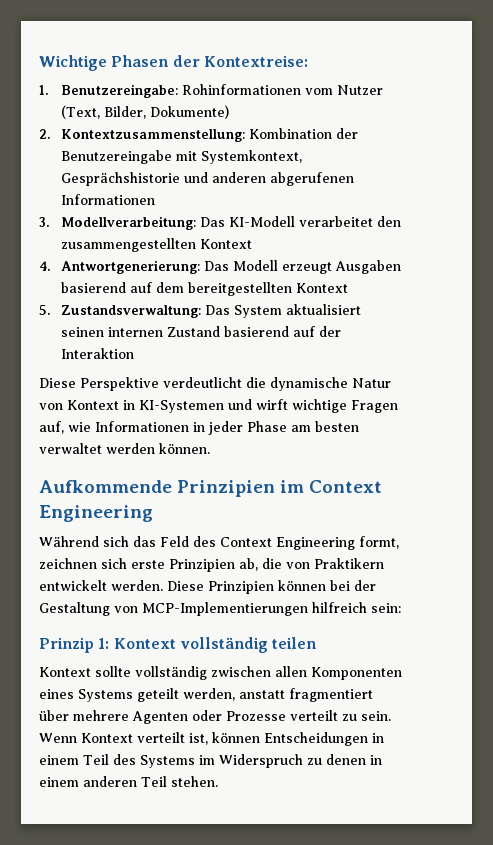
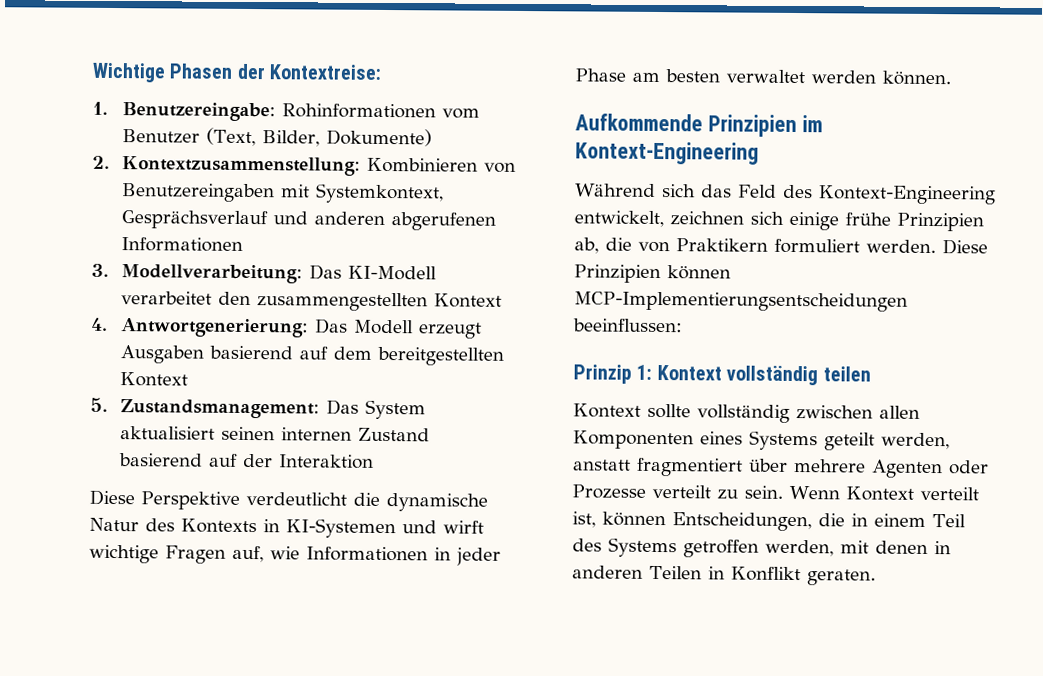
[337,85,384,95] Nutzer -> [122,129,201,144] Benutzer
[249,128,359,139] [61,150,173,164] Kombination der Benutzereingabe -> [367,157,517,173] [121,183,276,203] Kombinieren von Benutzereingaben
[61,172,181,186] Gesprächshistorie -> [121,210,269,230] Gesprächsverlauf
[61,305,202,318] Zustandsverwaltung: -> [120,399,321,419] Zustandsmanagement:
[39,400,119,410] von Kontext -> [145,518,257,534] des Kontexts
[309,480,383,493] [39,505,153,522] Context Engineering -> [575,141,759,165] Kontext-Engineering
[220,536,399,550] [39,558,165,569] Context Engineering formt, zeichnen sich erste -> [818,185,996,205] [574,210,891,231] Kontext-Engineering entwickelt, zeichnen sich einige frühe
[39,580,107,591] entwickelt -> [774,238,860,254] formuliert
[330,580,376,591] [39,602,401,616] bei der Gestaltung von MCP-Implementierungen hilfreich sein: -> [574,291,908,312] [573,318,683,333] MCP-Implementierungsentscheidungen beeinflussen:
[264,732,368,746] Entscheidungen -> [672,512,845,532] Entscheidungen, die
[198,754,382,768] [39,776,218,787] im Widerspruch zu denen in einem anderen Teil stehen. -> [683,539,951,558] [572,565,876,586] getroffen werden, mit denen in anderen Teilen in Konflikt geraten.

